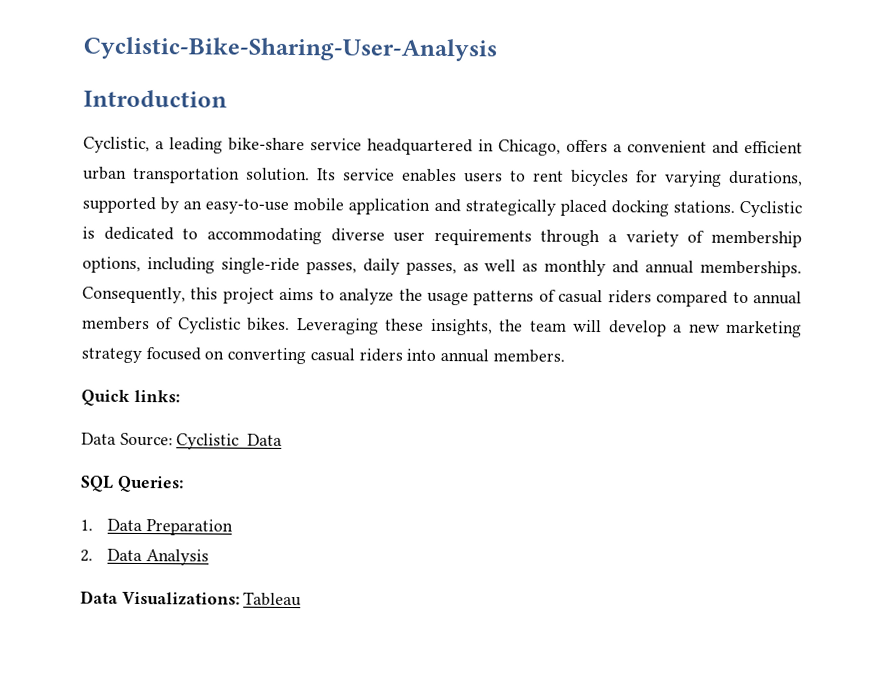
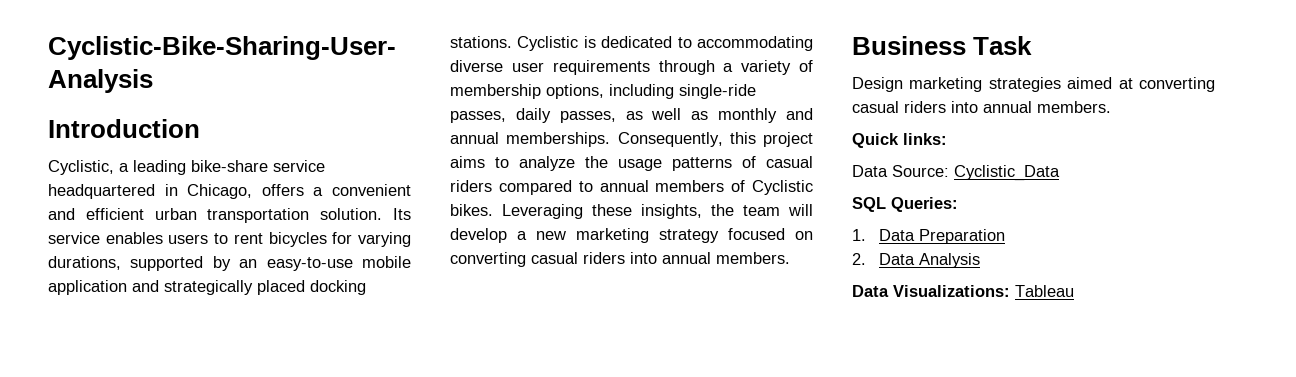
(565, 356) none -> [852,36,1033,55] [852,77,1215,92] [852,101,1111,113] // Business Task // Design marketing strategies aimed at converting casual riders into annual members.

